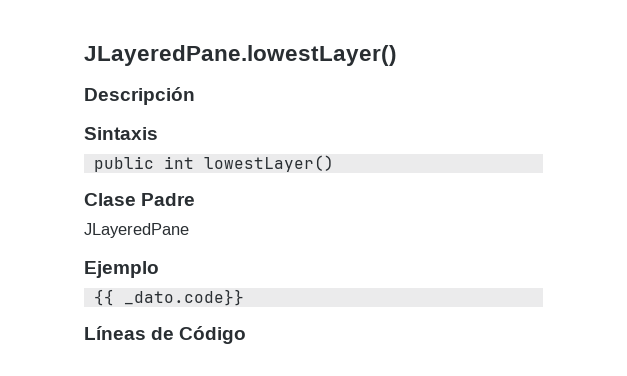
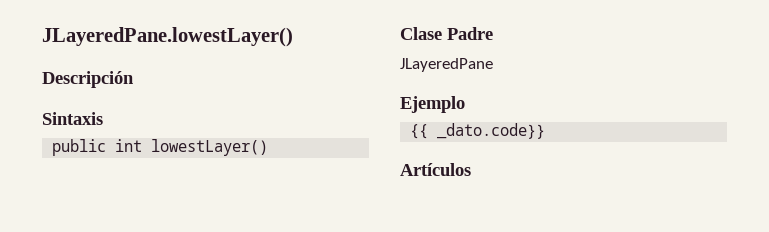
[84,326,247,344] Líneas de Código -> [400,163,471,176] Artículos

